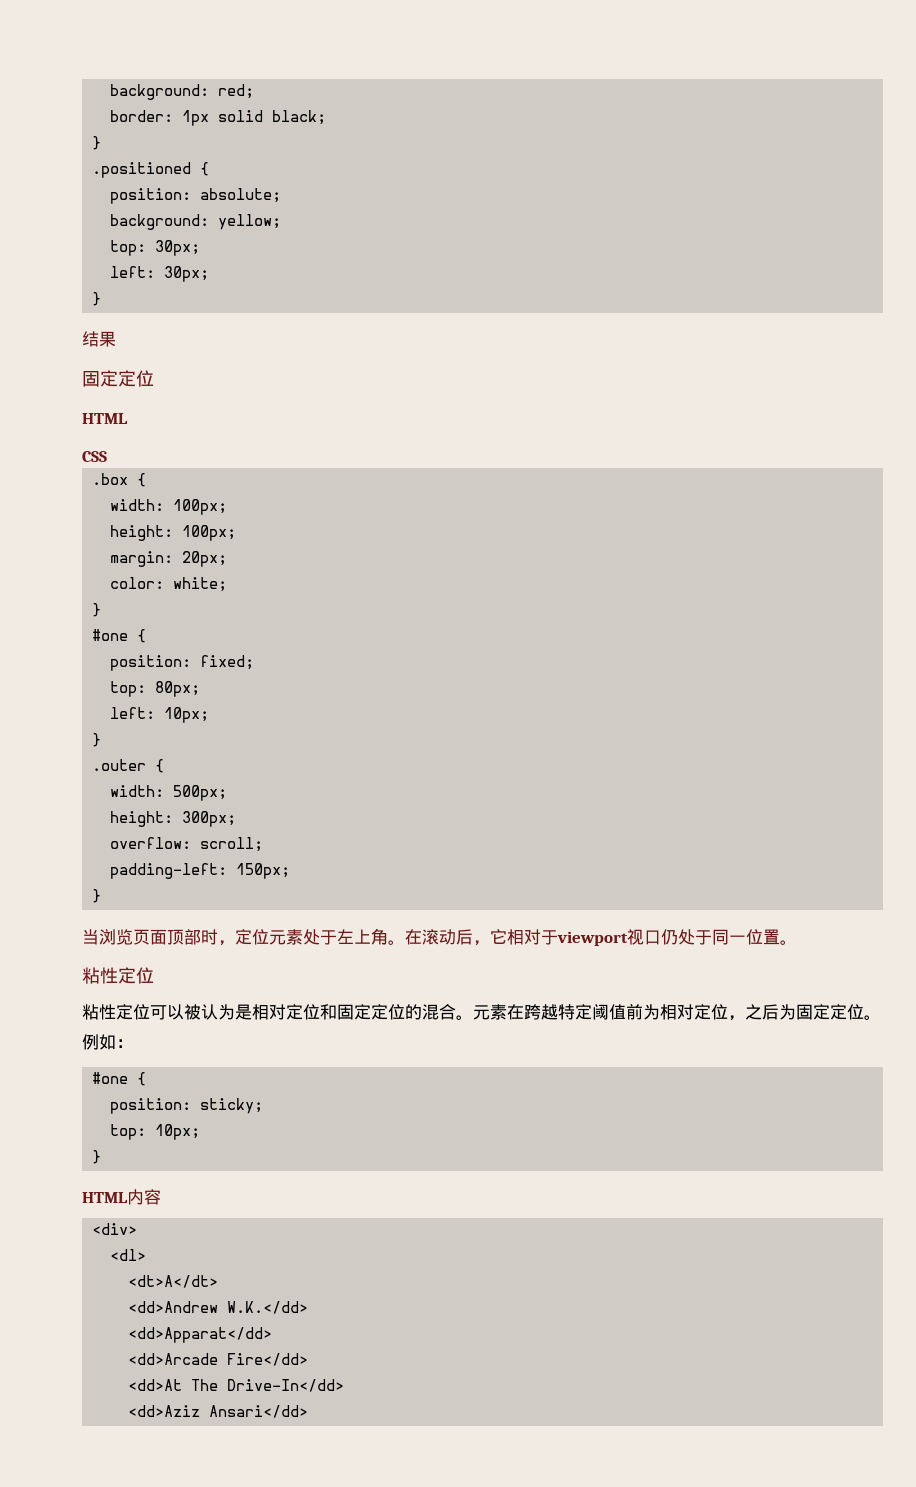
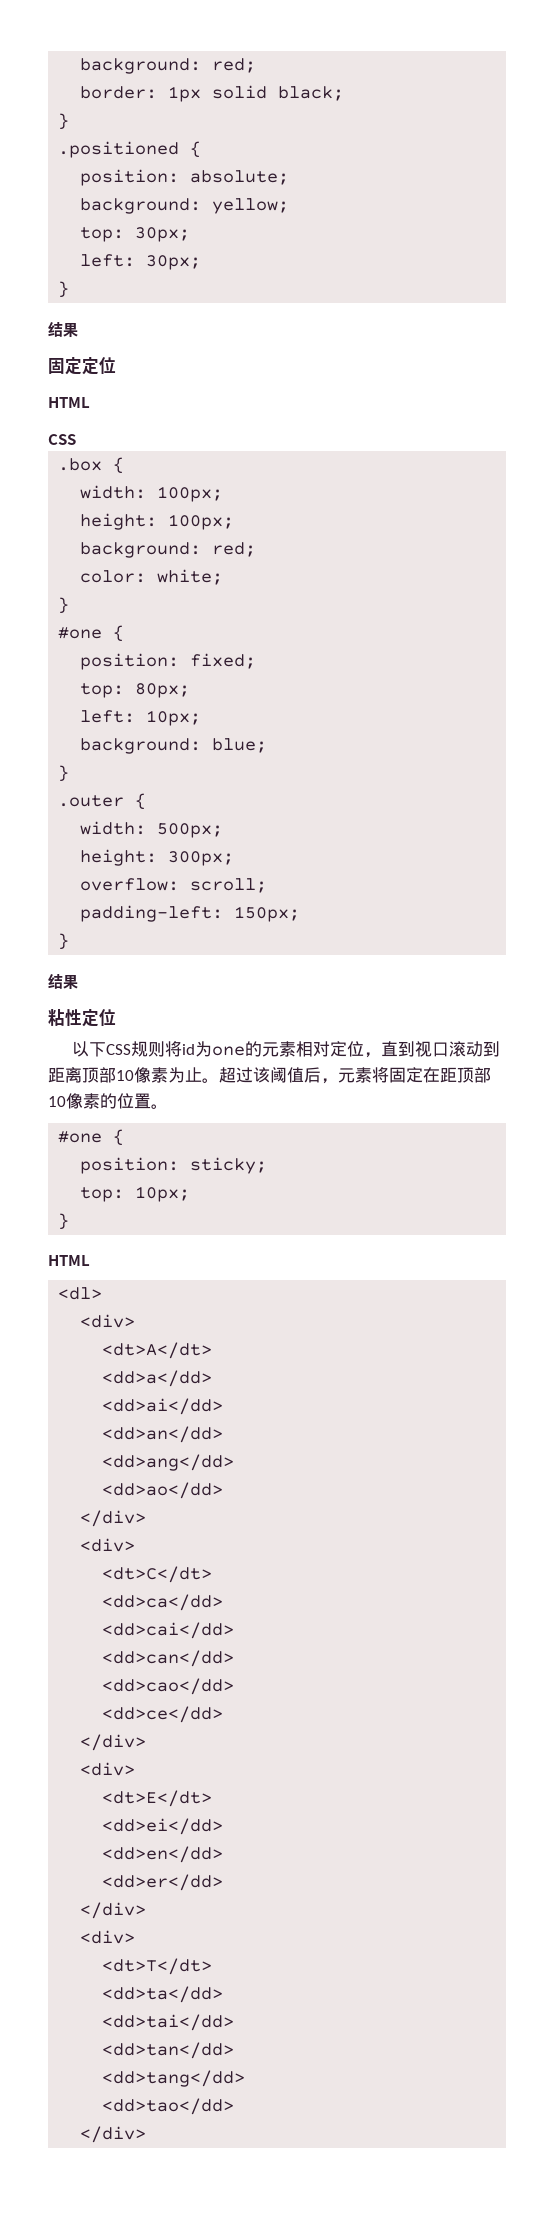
[110,551,228,567] margin: 20px; -> [80,542,257,558] background: red;
(210, 715) none -> [80,738,268,754] // background: blue;
[82,928,797,946] [82,967,154,984] [82,1004,881,1021] [82,1034,133,1050] 当浏览页面顶部时，定位元素处于左上角。在滚动后，它相对于viewport视口仍处于同一位置。 // 粘性定位 // 粘性定位可以被认为是相对定位和固定定位的混合。元素在跨越特定阈值前为相对定位，之后为固定定位。例如： -> [48,973,78,990] [48,1009,116,1027] [72,1041,501,1058] [48,1067,491,1084] [48,1093,168,1109] 结果 // 粘性定位 // 以下CSS规则将id为one的元素相对定位，直到视口滚动到距离顶部10像素为止。超过该阈值后，元素将固定在距顶部10像素的位置。
[127,1189,161,1205] [92,1223,138,1235] [110,1249,147,1261] 内容 // <div> // <dl> -> [58,1287,103,1300] [80,1314,136,1328] // <dl> // <div>
[128,1301,309,1314] [128,1327,273,1343] [128,1353,309,1366] [128,1379,345,1392] [128,1405,309,1418] <dd>Andrew W.K.</dd> // <dd>Apparat</dd> // <dd>Arcade Fire</dd> // <dd>At The Drive-In</dd> // <dd>Aziz Ansari</dd> -> [102,1370,213,1387] [102,1398,224,1415] [102,1426,224,1443] [102,1454,235,1471] [102,1482,224,1499] [80,1510,147,1527] [80,1538,136,1552] [102,1566,213,1583] [102,1594,224,1611] [102,1622,235,1639] [102,1650,235,1667] [102,1678,235,1695] [102,1706,224,1723] [80,1734,147,1751] [80,1762,136,1776] [102,1790,213,1807] [102,1818,224,1835] [102,1846,224,1863] [102,1874,224,1891] [80,1902,147,1919] [80,1930,136,1944] [102,1958,213,1975] [102,1986,224,2003] [102,2014,235,2031] [102,2042,235,2059] [102,2070,246,2087] [102,2098,235,2115] [80,2126,147,2143] <dd>a</dd> // <dd>ai</dd> // <dd>an</dd> // <dd>ang</dd> // <dd>ao</dd> // </div> // <div> // <dt>C</dt> // <dd>ca</dd> // <dd>cai</dd> // <dd>can</dd> // <dd>cao</dd> // <dd>ce</dd> // </div> // <div> // <dt>E</dt> // <dd>ei</dd> // <dd>en</dd> // <dd>er</dd> // </div> // <div> // <dt>T</dt> // <dd>ta</dd> // <dd>tai</dd> // <dd>tan</dd> // <dd>tang</dd> // <dd>tao</dd> // </div>

